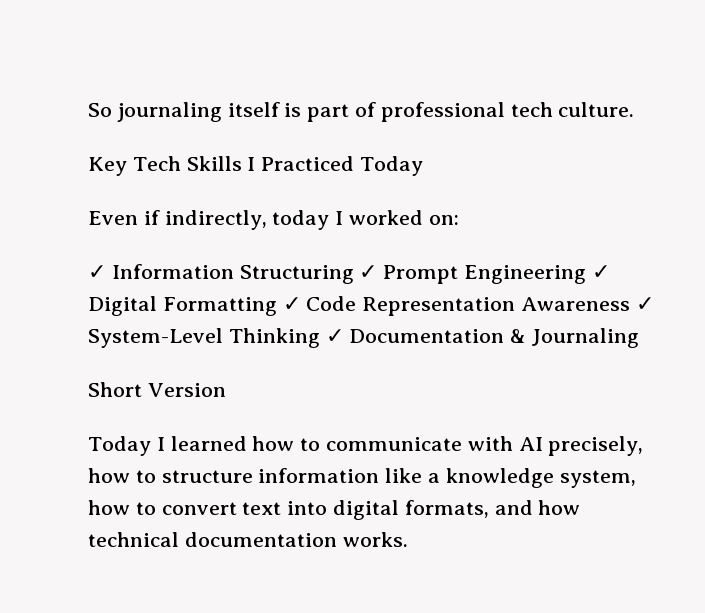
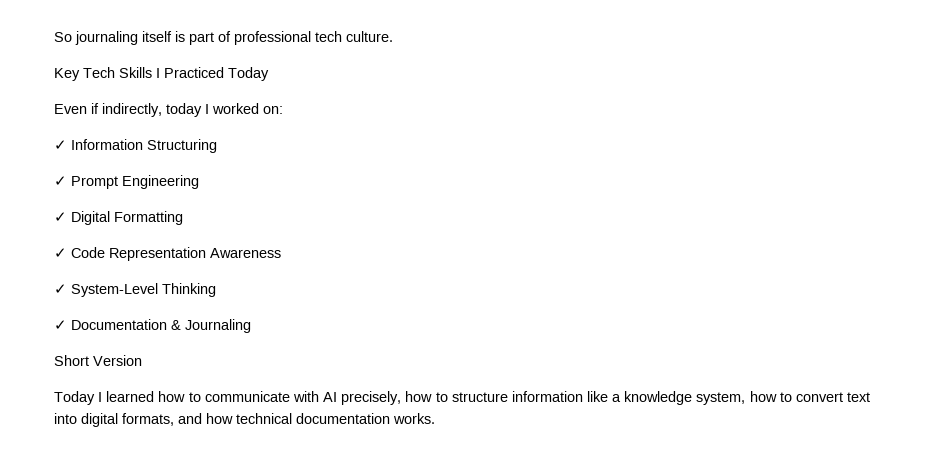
(354, 274) none -> (217, 146) //
(587, 274) none -> (199, 182) //
(277, 306) none -> (183, 218) //
(631, 304) none -> (281, 253) //
(320, 338) none -> (216, 290) //

